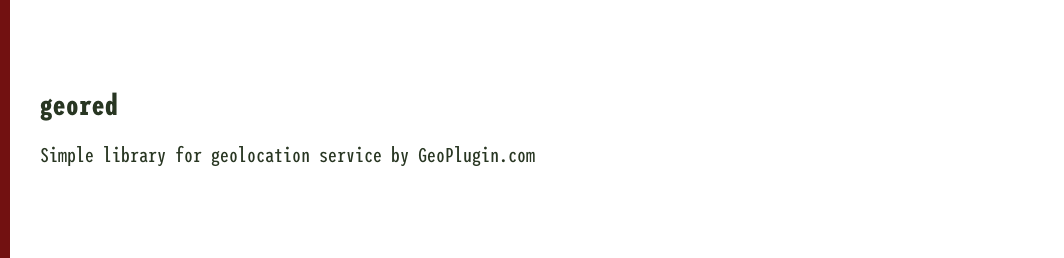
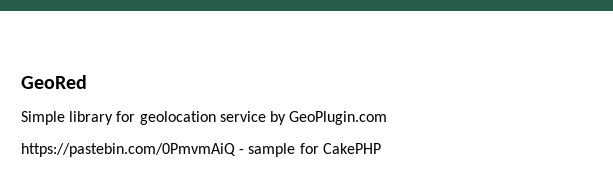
[40,92,118,121] geored -> [21,75,87,89] GeoRed
(535, 156) none -> [21,143,381,157] // https://pastebin.com/0PmvmAiQ - sample for CakePHP

